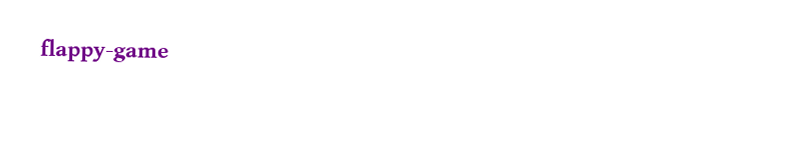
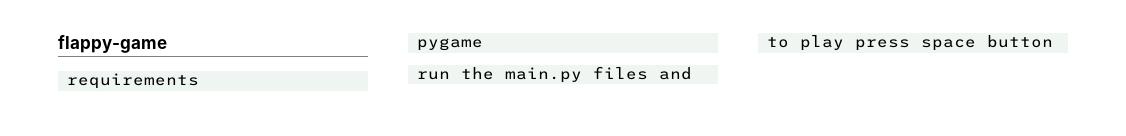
(169, 51) none -> [66,73,199,89] [416,38,483,51] [416,66,692,83] [766,35,1053,51] // requirements // pygame // run the main.py files and to play press space button

